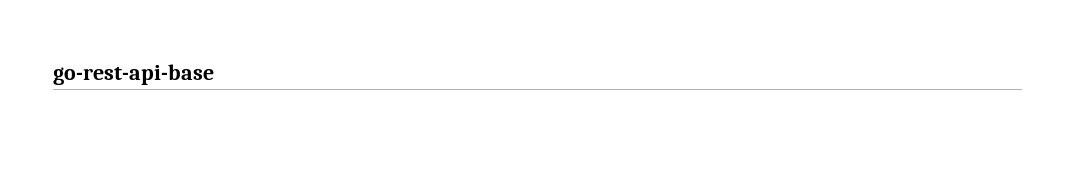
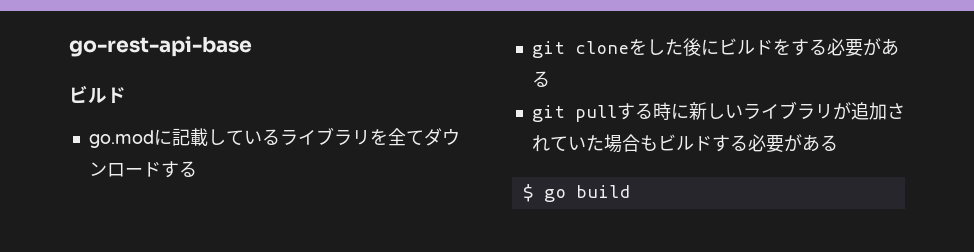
(214, 74) none -> [69,85,126,103] [88,127,460,148] [88,161,197,178] [531,38,899,58] [531,71,550,87] [531,101,905,122] [531,134,838,153] [522,184,630,202] // ビルド // go.modに記載しているライブラリを全てダウンロードする // git cloneをした後にビルドをする必要がある // git pullする時に新しいライブラリが追加されていた場合もビルドする必要がある // $ go build

